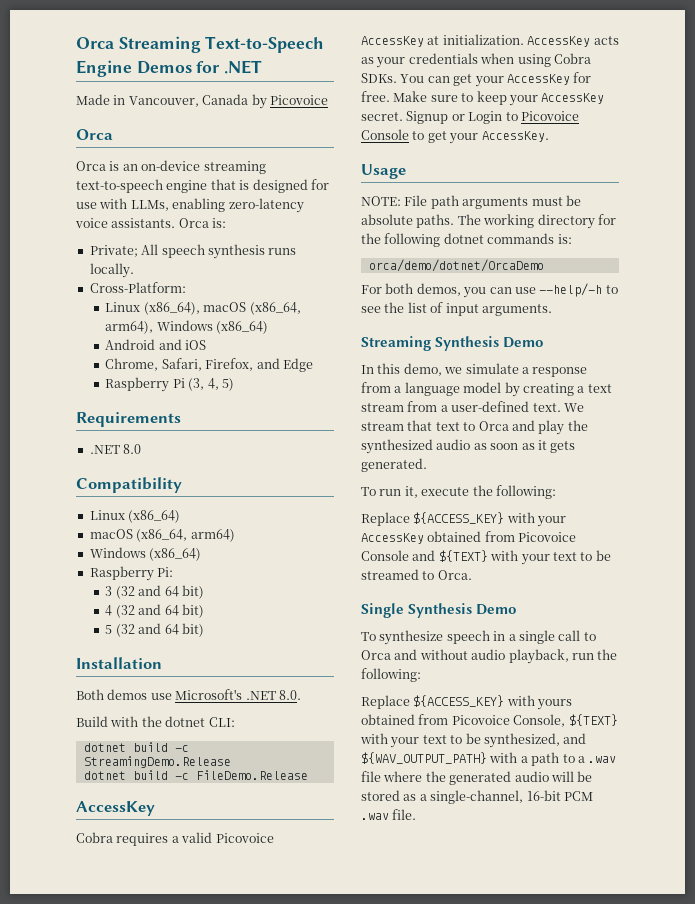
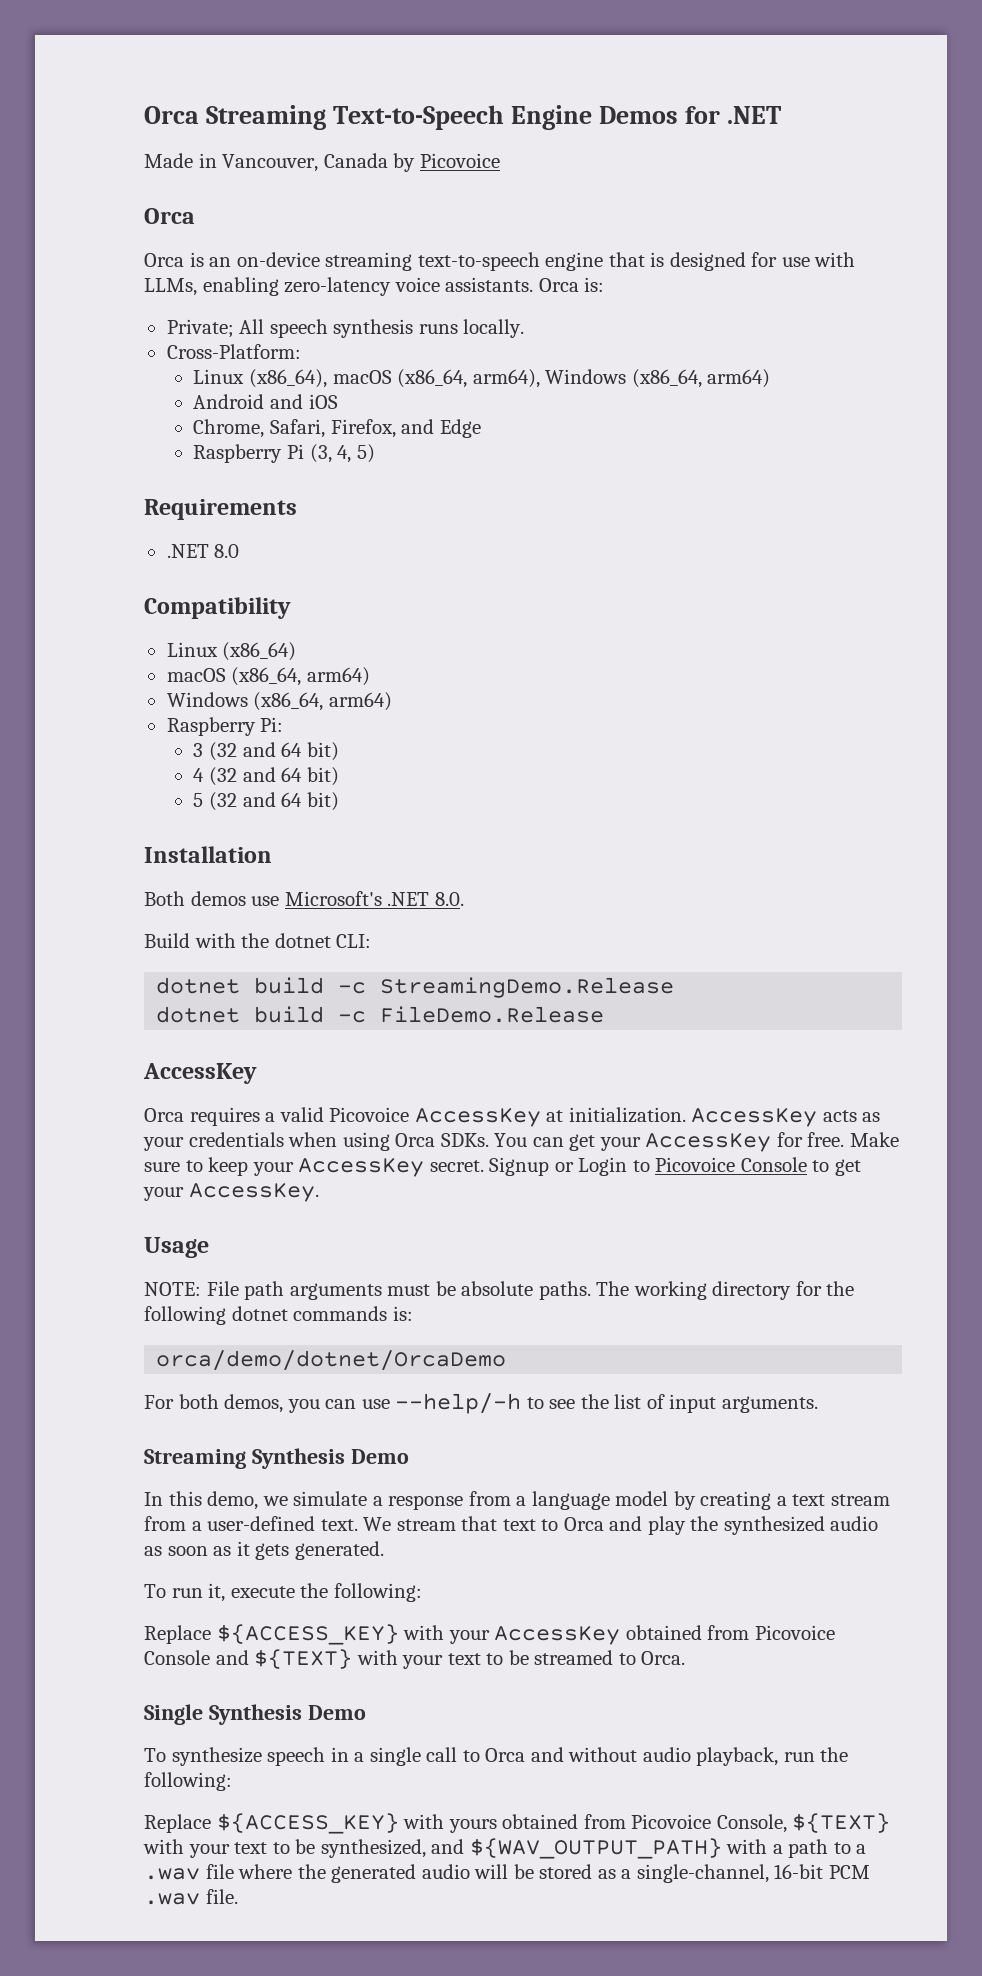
[216,321,269,334] (x86_64) -> [631,369,771,388] (x86_64, arm64)
[149,548,202,561] (x86_64) -> [253,692,392,711] (x86_64, arm64)
[76,832,113,843] Cobra -> [144,1108,184,1122] Orca
[553,53,591,64] Cobra -> [395,1133,436,1147] Orca

